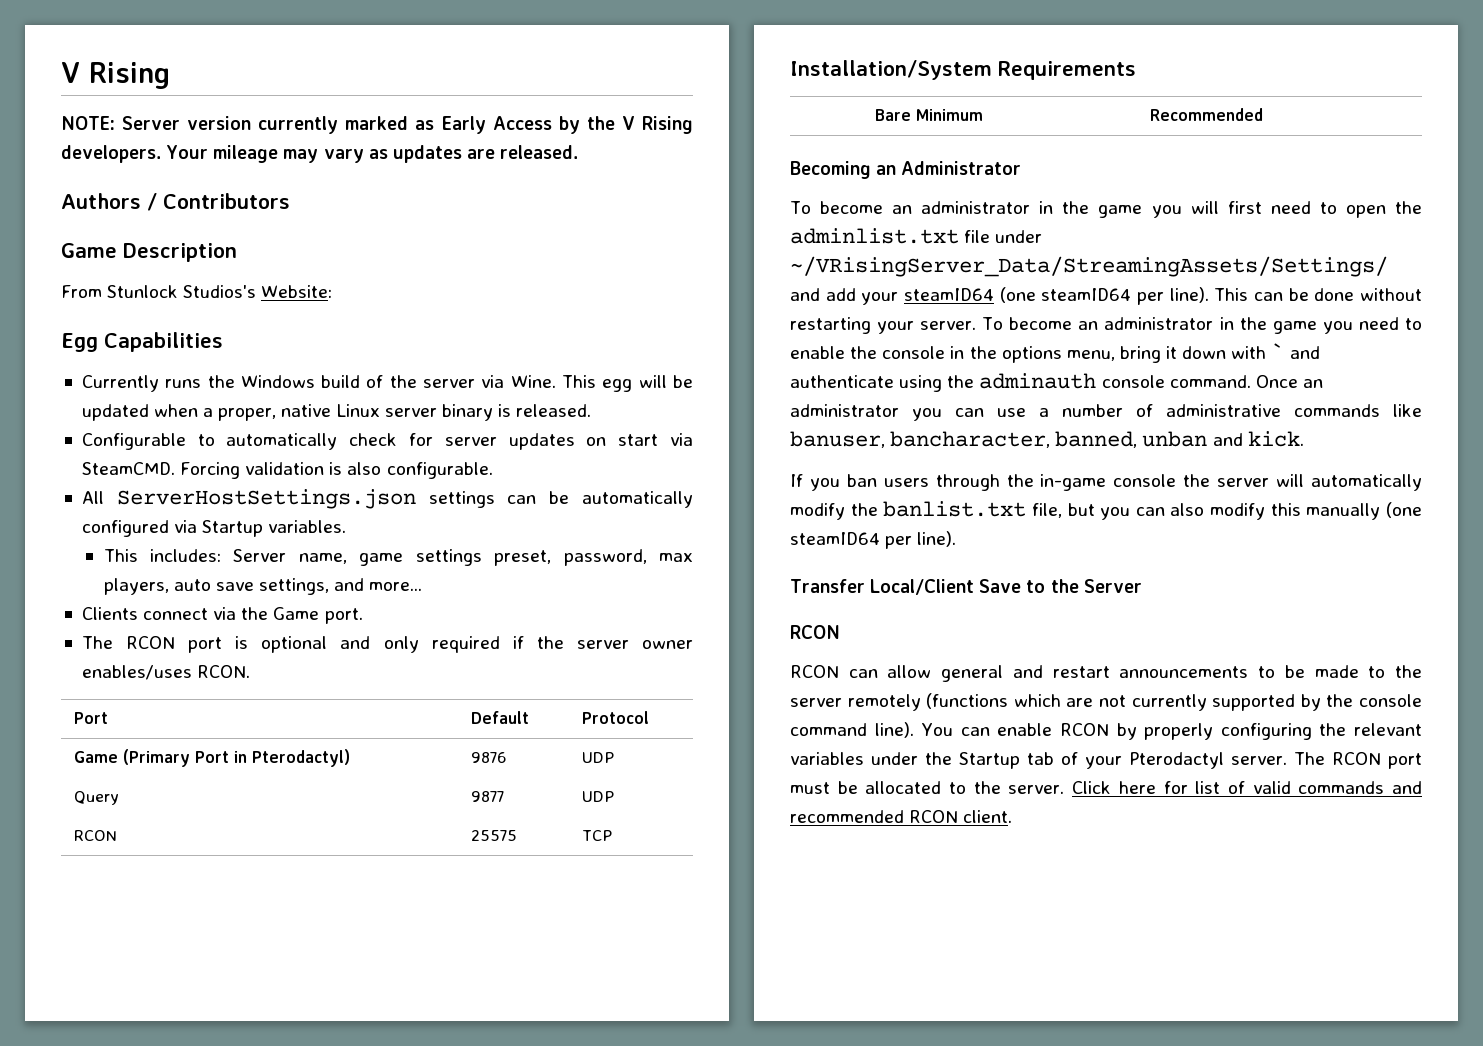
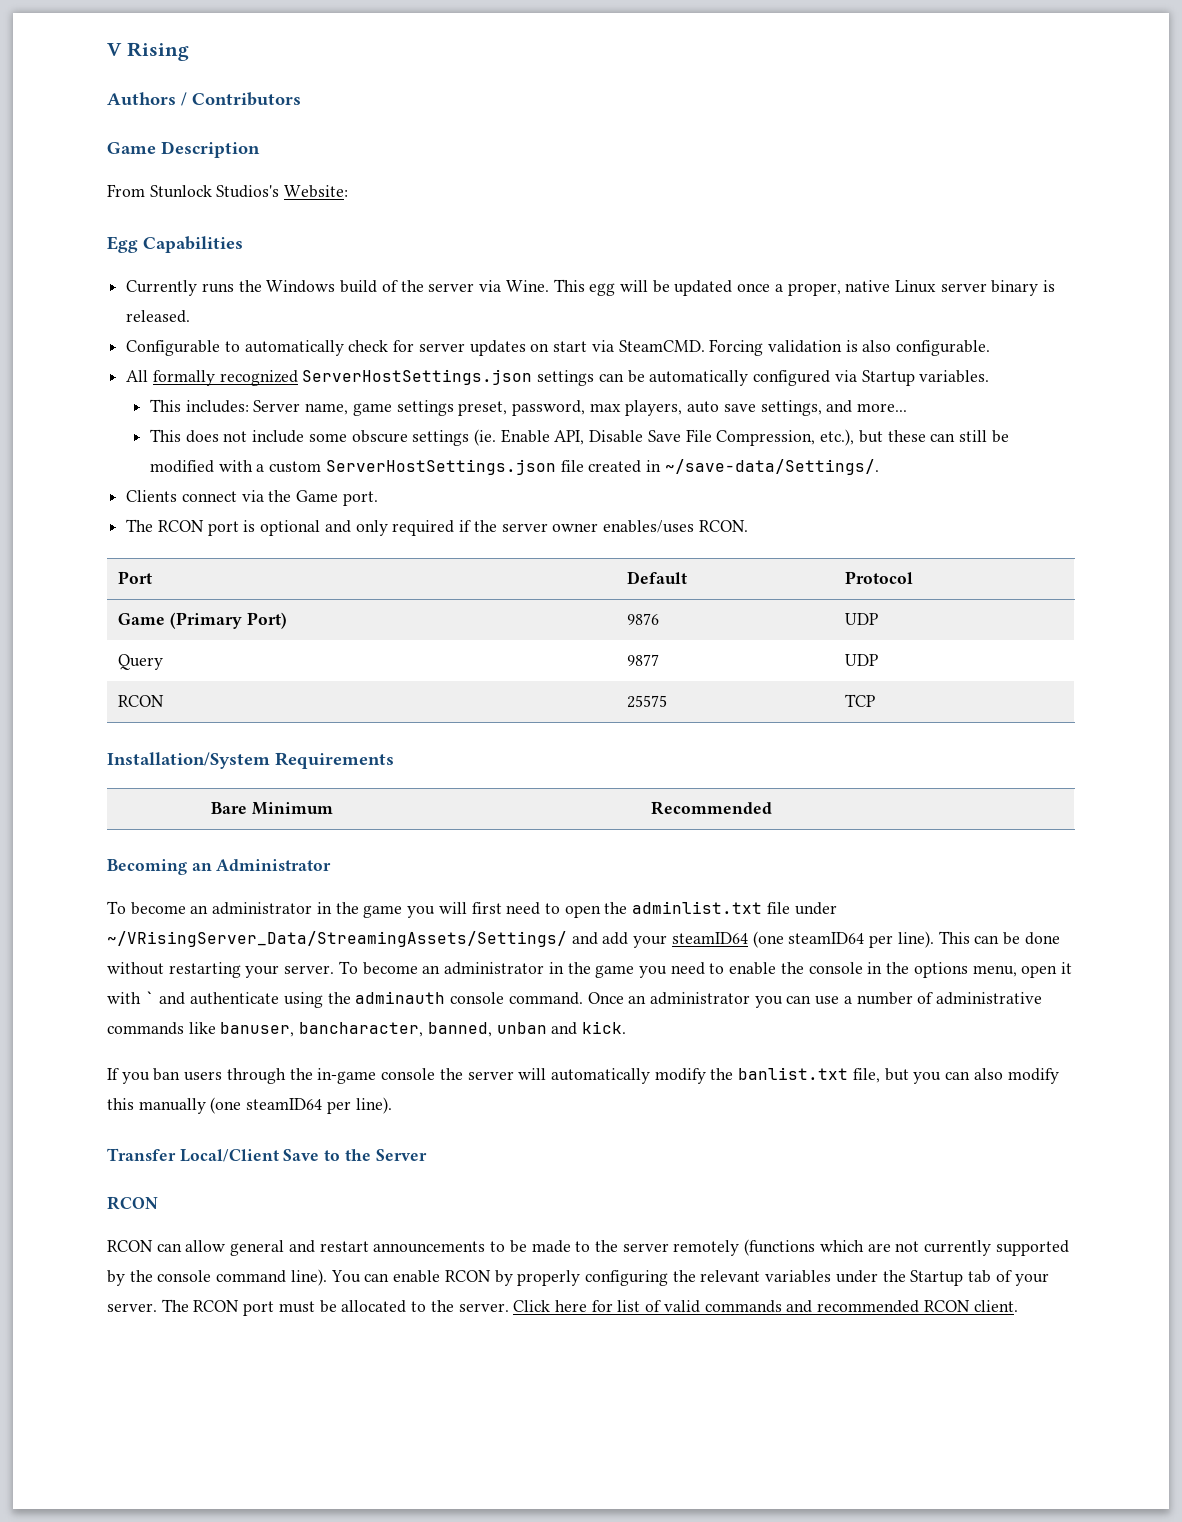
[61,62,170,89] [61,116,694,134] [61,145,579,163] V Rising // NOTE: Server version currently marked as Early Access by the V Rising developers. Your mileage may vary as updates are released. -> [107,42,189,61] V Rising
[154,404,199,417] when -> [737,283,771,292] once
(104, 497) none -> [152,370,298,386] formally recognized
(423, 586) none -> [149,429,1009,446] [149,459,879,475] // This does not include some obscure settings (ie. Enable API, Disable Save File Compression, etc.), but these can still be modified with a custom ServerHostSettings.json file created in ~/save-data/Settings/.
[195,749,351,767] Port in Pterodactyl) -> [246,612,287,629] Port)
[1119,346,1227,363] bring it down -> [1021,962,1072,978] open it
[1129,752,1225,769] Pterodactyl -> (1049, 1279) none

